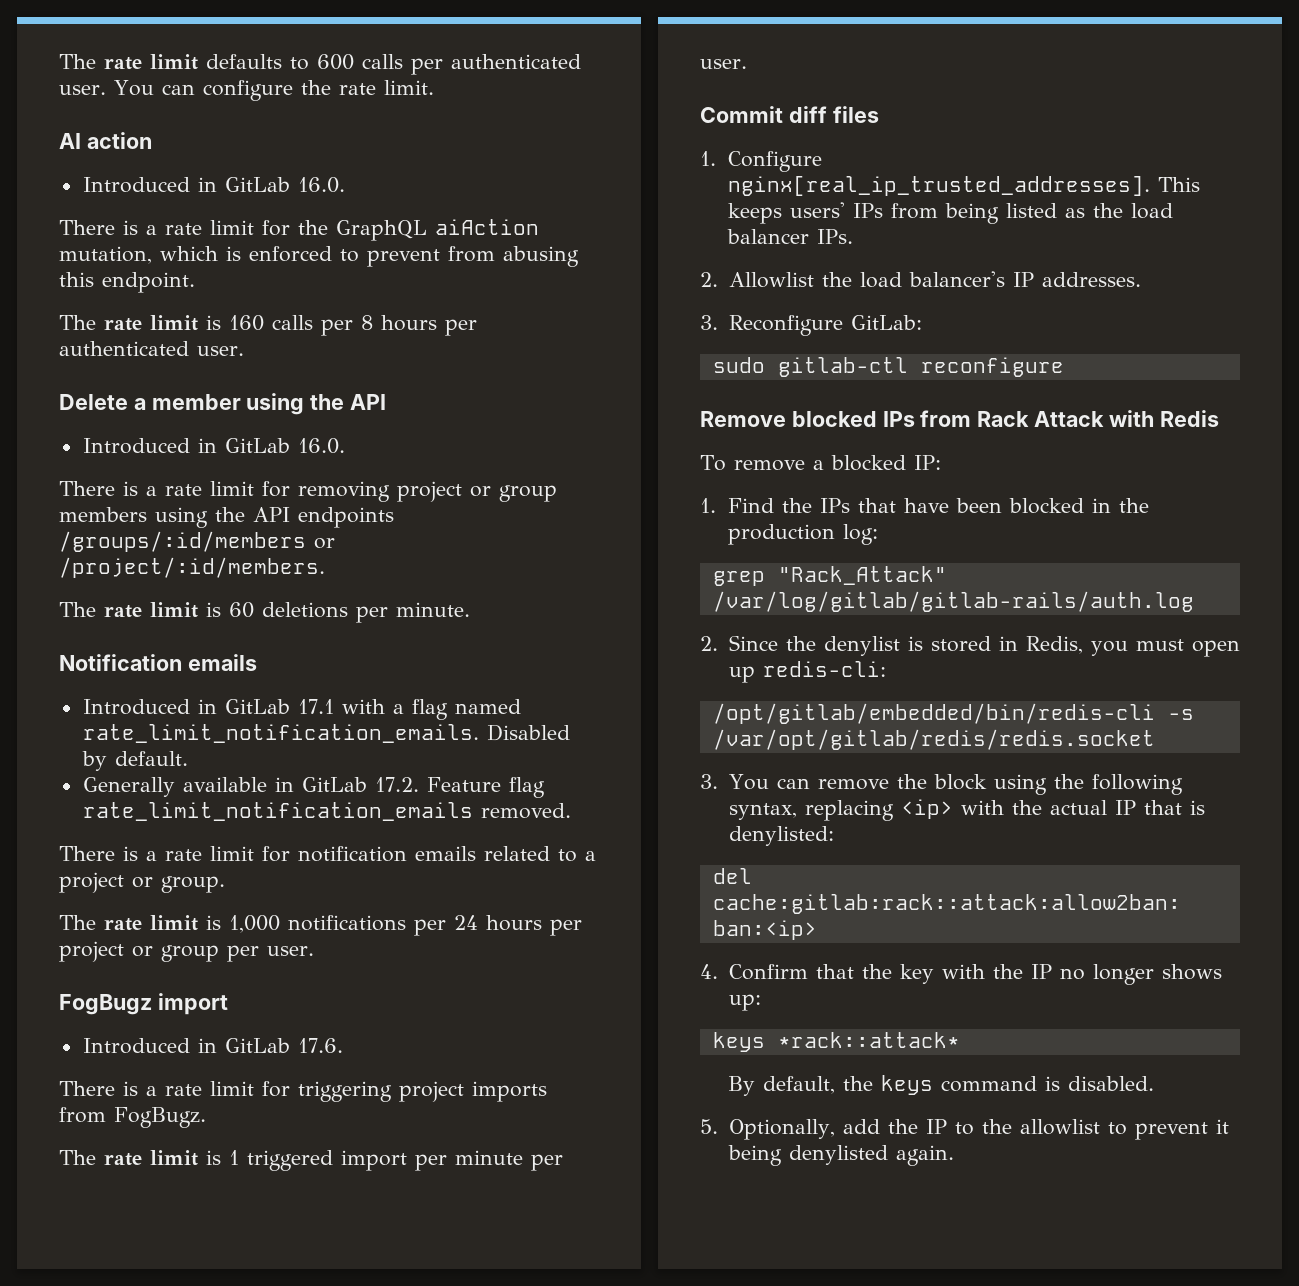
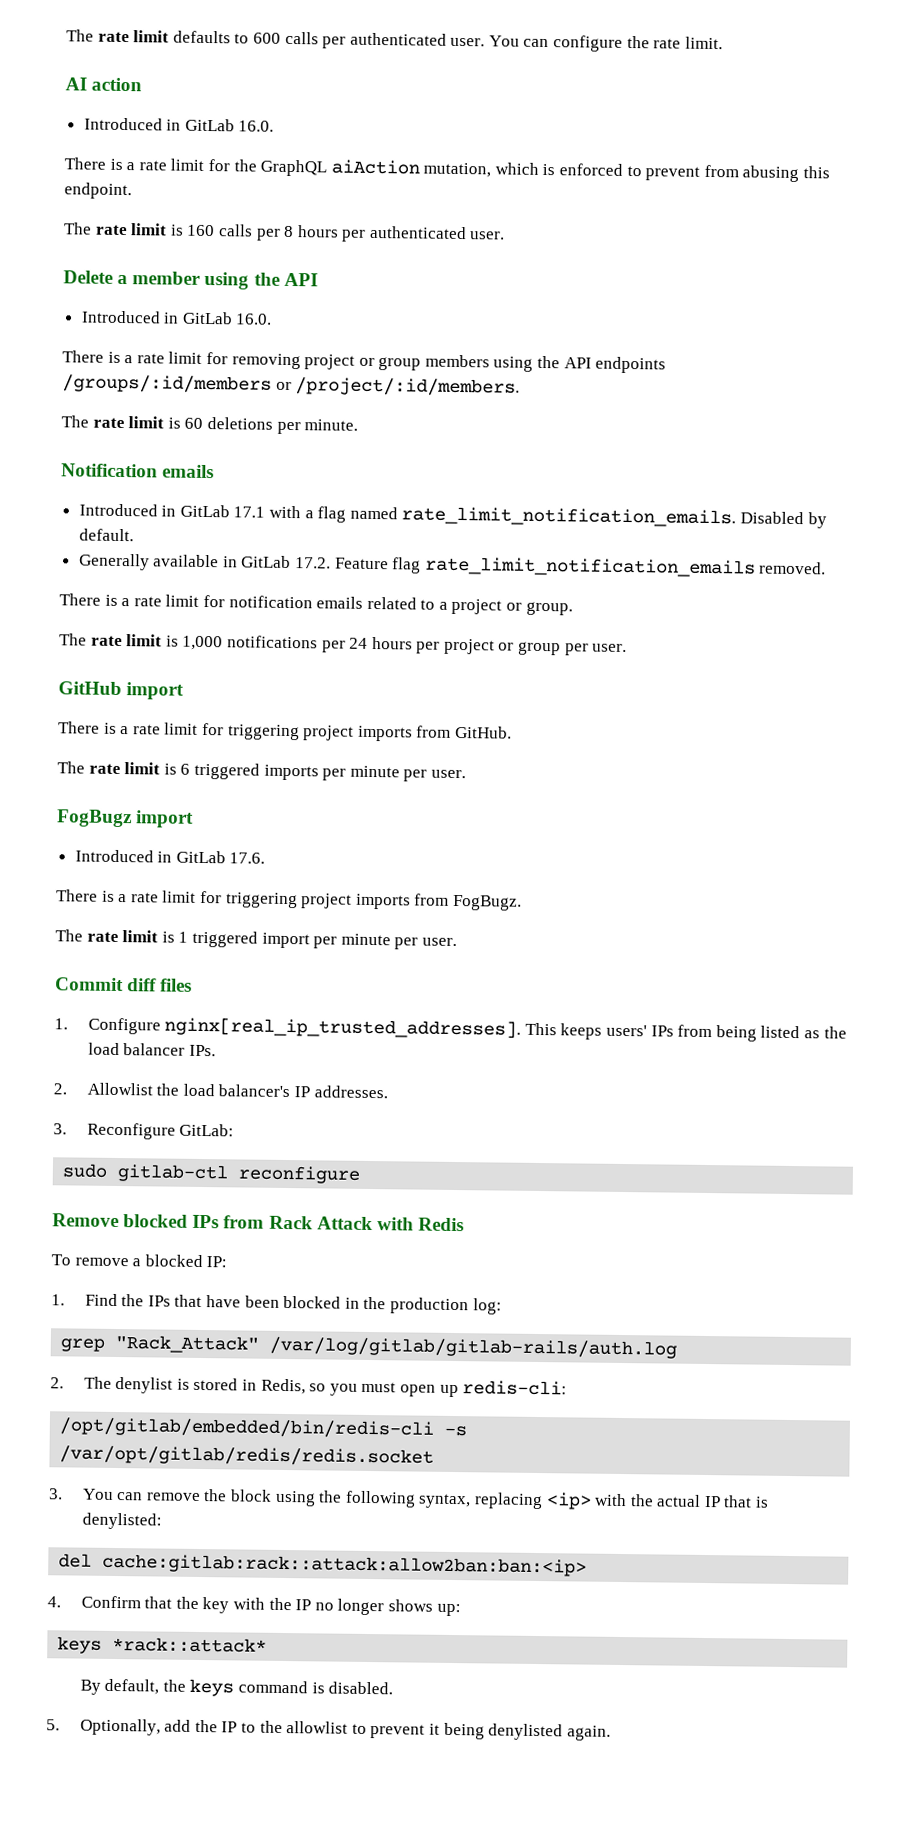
(314, 951) none -> [58,681,185,700] [58,721,512,742] [57,761,466,782] // GitHub import // There is a rate limit for triggering project imports from GitHub. // The rate limit is 6 triggered imports per minute per user.
[728,635,816,651] Since the -> [83,1376,112,1389] The
(1083, 645) none -> [309,1383,327,1392] so

